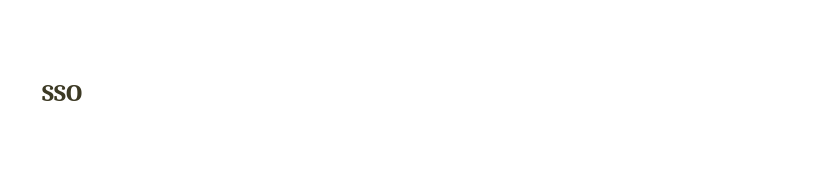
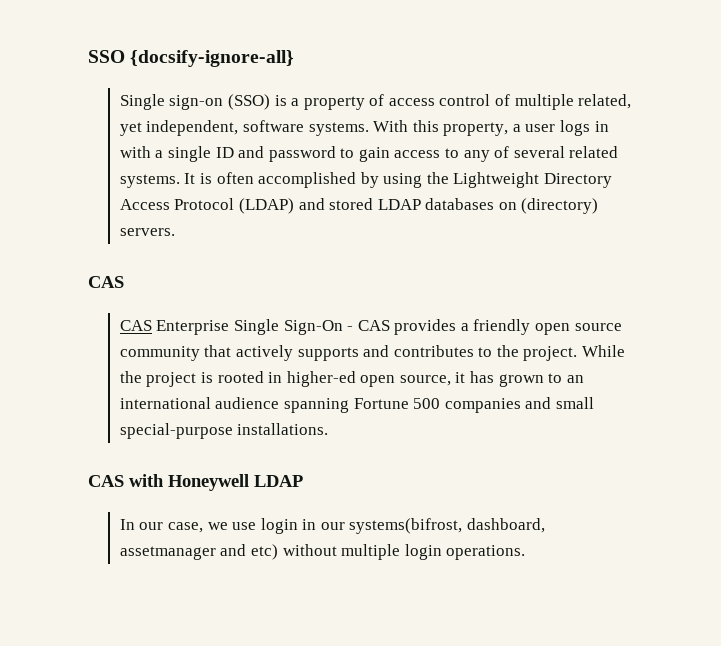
(82, 93) none -> [130,50,295,67] [119,94,632,110] [119,120,609,136] [119,146,619,162] [119,172,613,188] [119,198,599,214] [119,228,175,236] [88,276,124,288] [119,319,622,335] [119,345,626,361] [119,371,584,387] [119,397,594,413] [119,423,329,439] [88,474,303,491] [119,518,546,534] [119,544,526,560] {docsify-ignore-all} // Single sign-on (SSO) is a property of access control of multiple related, yet independent, software systems. With this property, a user logs in with a single ID and password to gain access to any of several related systems. It is often accomplished by using the Lightweight Directory Access Protocol (LDAP) and stored LDAP databases on (directory) servers. // CAS // CAS Enterprise Single Sign-On - CAS provides a friendly open source community that actively supports and contributes to the project. While the project is rooted in higher-ed open source, it has grown to an international audience spanning Fortune 500 companies and small special-purpose installations. // CAS with Honeywell LDAP // In our case, we use login in our systems(bifrost, dashboard, assetmanager and etc) without multiple login operations.

